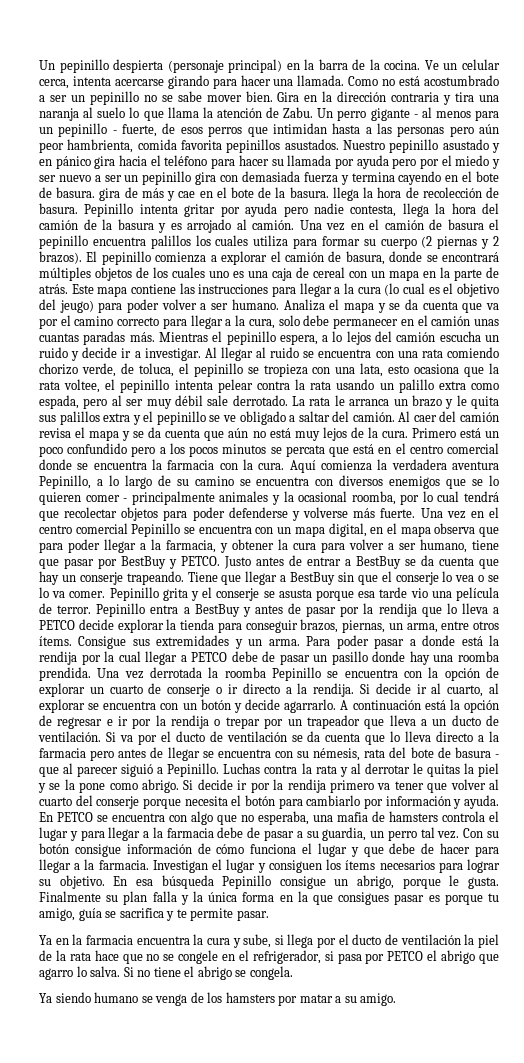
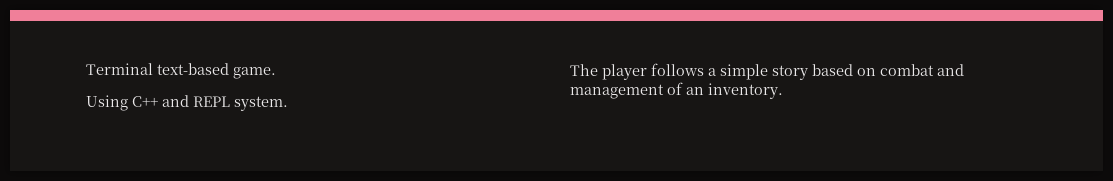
[39,59,501,73] [39,75,500,89] [39,91,499,105] [39,107,499,121] [39,123,499,137] [39,139,500,153] [39,155,500,169] [39,171,500,185] [39,187,500,201] [39,203,500,217] [39,219,499,233] [39,235,500,249] [39,251,500,265] [39,267,499,281] [39,283,500,297] [39,299,499,313] [39,315,500,329] [39,331,500,345] [39,347,499,361] [39,363,500,377] [39,379,499,393] [39,395,499,409] [39,411,499,425] [39,427,499,441] [39,443,500,457] [39,459,499,473] [39,475,500,489] [39,491,499,505] [39,507,499,521] [39,523,499,537] [39,539,499,553] [39,555,499,569] [39,571,499,585] [39,587,499,601] [39,603,499,617] [39,619,499,633] [39,635,499,649] [39,651,500,665] [39,667,499,681] [39,683,499,697] [39,699,499,713] [39,715,500,729] [38,731,499,745] [39,747,499,761] [39,763,499,777] [38,779,500,793] [39,795,500,809] [39,811,499,825] [39,827,499,841] [39,843,500,857] [39,859,500,873] [39,875,499,889] [39,891,499,905] [39,908,269,921] [39,934,499,948] [39,950,499,964] [39,966,293,980] [39,992,397,1006] Un pepinillo despierta (personaje principal) en la barra de la cocina. Ve un celular cerca, intenta acercarse girando para hacer una llamada. Como no está acostumbrado a ser un pepinillo no se sabe mover bien. Gira en la dirección contraria y tira una naranja al suelo lo que llama la atención de Zabu. Un perro gigante - al menos para un pepinillo - fuerte, de esos perros que intimidan hasta a las personas pero aún peor hambrienta, comida favorita pepinillos asustados. Nuestro pepinillo asustado y en pánico gira hacia el teléfono para hacer su llamada por ayuda pero por el miedo y ser nuevo a ser un pepinillo gira con demasiada fuerza y termina cayendo en el bote de basura. gira de más y cae en el bote de la basura. llega la hora de recolección de basura. Pepinillo intenta gritar por ayuda pero nadie contesta, llega la hora del camión de la basura y es arrojado al camión. Una vez en el camión de basura el pepinillo encuentra palillos los cuales utiliza para formar su cuerpo (2 piernas y 2 brazos). El pepinillo comienza a explorar el camión de basura, donde se encontrará múltiples objetos de los cuales uno es una caja de cereal con un mapa en la parte de atrás. Este mapa contiene las instrucciones para llegar a la cura (lo cual es el objetivo del jeugo) para poder volver a ser humano. Analiza el mapa y se da cuenta que va por el camino correcto para llegar a la cura, solo debe permanecer en el camión unas cuantas paradas más. Mientras el pepinillo espera, a lo lejos del camión escucha un ruido y decide ir a investigar. Al llegar al ruido se encuentra con una rata comiendo chorizo verde, de toluca, el pepinillo se tropieza con una lata, esto ocasiona que la rata voltee, el pepinillo intenta pelear contra la rata usando un palillo extra como espada, pero al ser muy débil sale derrotado. La rata le arranca un brazo y le quita sus palillos extra y el pepinillo se ve obligado a saltar del camión. Al caer del camión revisa el mapa y se da cuenta que aún no está muy lejos de la cura. Primero está un poco confundido pero a los pocos minutos se percata que está en el centro comercial donde se encuentra la farmacia con la cura. Aquí comienza la verdadera aventura Pepinillo, a lo largo de su camino se encuentra con diversos enemigos que se lo quieren comer - principalmente animales y la ocasional roomba, por lo cual tendrá que recolectar objetos para poder defenderse y volverse más fuerte. Una vez en el centro comercial Pepinillo se encuentra con un mapa digital, en el mapa observa que para poder llegar a la farmacia, y obtener la cura para volver a ser humano, tiene que pasar por BestBuy y PETCO. Justo antes de entrar a BestBuy se da cuenta que hay un conserje trapeando. Tiene que llegar a BestBuy sin que el conserje lo vea o se lo va comer. Pepinillo grita y el conserje se asusta porque esa tarde vio una película de terror. Pepinillo entra a BestBuy y antes de pasar por la rendija que lo lleva a PETCO decide explorar la tienda para conseguir brazos, piernas, un arma, entre otros ítems. Consigue sus extremidades y un arma. Para poder pasar a donde está la rendija por la cual llegar a PETCO debe de pasar un pasillo donde hay una roomba prendida. Una vez derrotada la roomba Pepinillo se encuentra con la opción de explorar un cuarto de conserje o ir directo a la rendija. Si decide ir al cuarto, al explorar se encuentra con un botón y decide agarrarlo. A continuación está la opción de regresar e ir por la rendija o trepar por un trapeador que lleva a un ducto de ventilación. Si va por el ducto de ventilación se da cuenta que lo lleva directo a la farmacia pero antes de llegar se encuentra con su némesis, rata del bote de basura - que al parecer siguió a Pepinillo. Luchas contra la rata y al derrotar le quitas la piel y se la pone como abrigo. Si decide ir por la rendija primero va tener que volver al cuarto del conserje porque necesita el botón para cambiarlo por información y ayuda. En PETCO se encuentra con algo que no esperaba, una mafia de hamsters controla el lugar y para llegar a la farmacia debe de pasar a su guardia, un perro tal vez. Con su botón consigue información de cómo funciona el lugar y que debe de hacer para llegar a la farmacia. Investigan el lugar y consiguen los ítems necesarios para lograr su objetivo. En esa búsqueda Pepinillo consigue un abrigo, porque le gusta. Finalmente su plan falla y la única forma en la que consigues pasar es porque tu amigo, guía se sacrifica y te permite pasar. // Ya en la farmacia encuentra la cura y sube, si llega por el ducto de ventilación la piel de la rata hace que no se congele en el refrigerador, si pasa por PETCO el abrigo que agarro lo salva. Si no tiene el abrigo se congela. // Ya siendo humano se venga de los hamsters por matar a su amigo. -> [86,63,276,79] [86,95,288,111] [570,63,964,80] [570,82,783,99] Terminal text-based game. // Using C++ and REPL system. // The player follows a simple story based on combat and management of an inventory.

